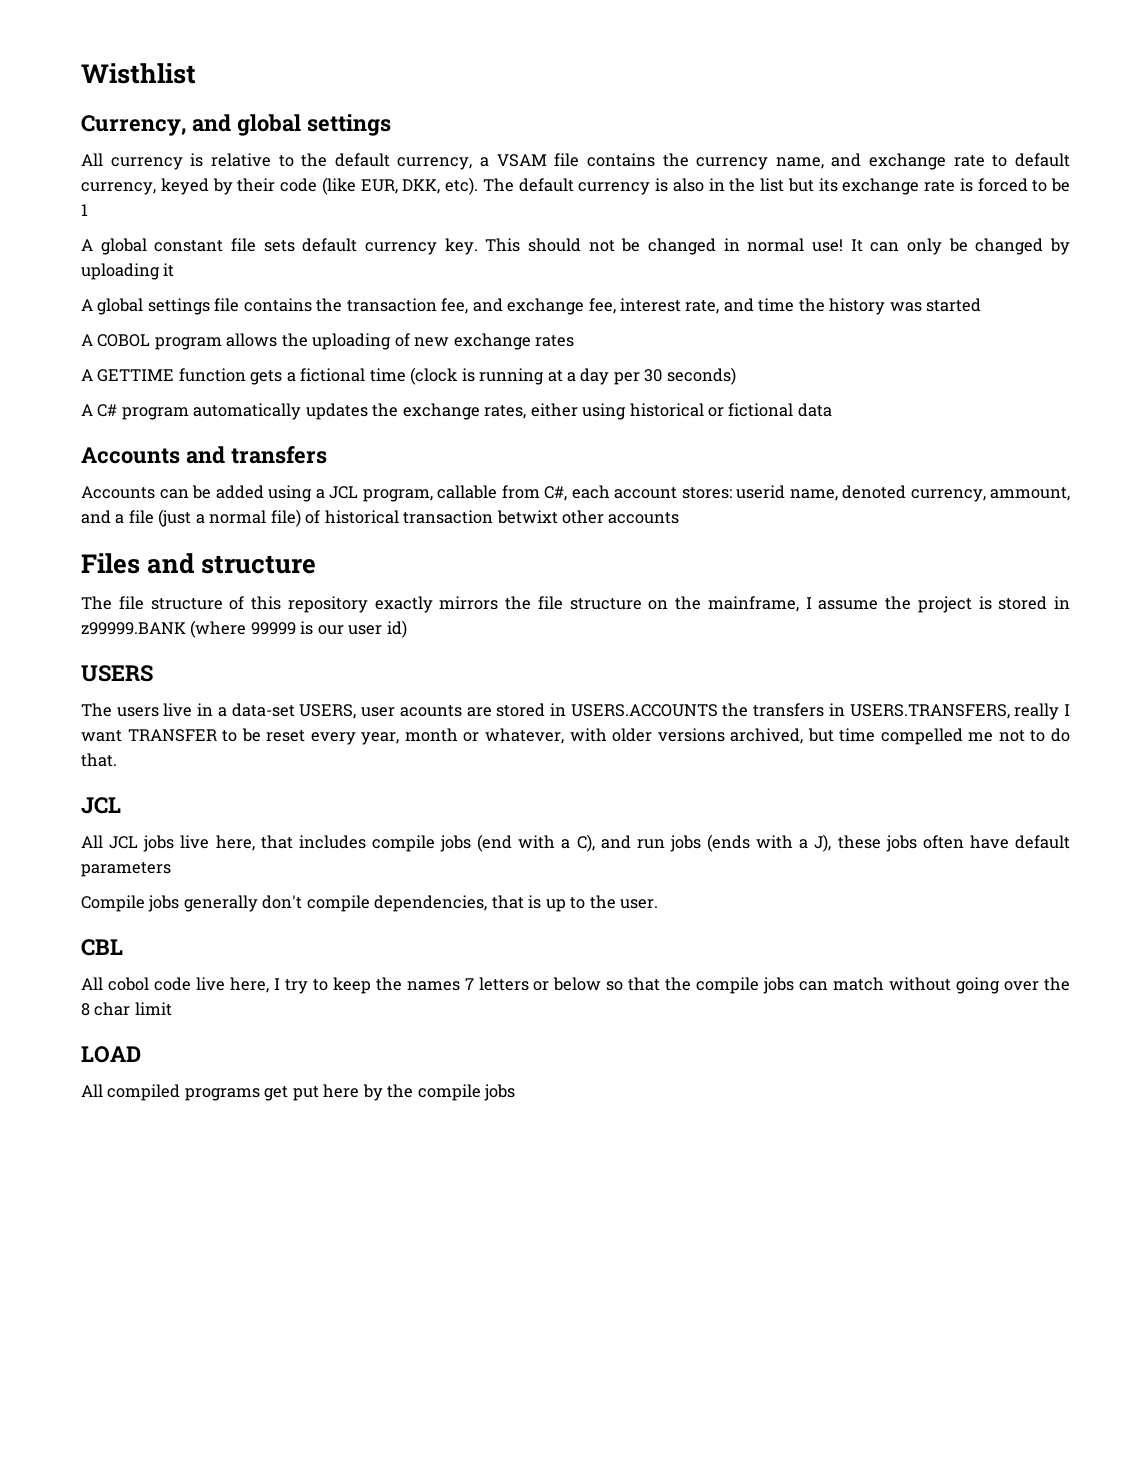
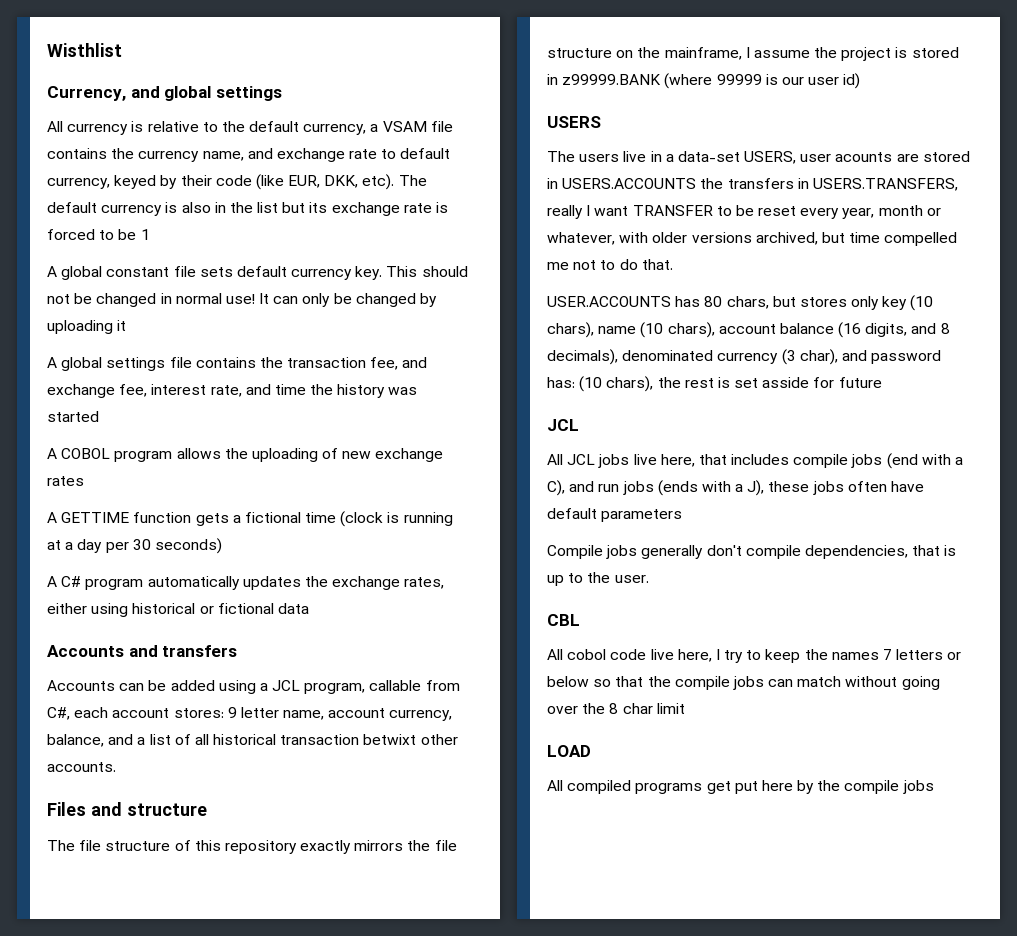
[736,485,1070,502] [81,509,321,527] userid name, denoted currency, ammount, and a file (just a normal file) of -> [227,707,453,721] [47,734,209,747] 9 letter name, account currency, balance, and a list of all
[608,512,680,524] accounts -> [47,762,116,772] accounts.
(117, 760) none -> [547,295,934,311] [547,322,950,338] [547,349,942,365] [547,376,882,392] // USER.ACCOUNTS has 80 chars, but stores only key (10 chars), name (10 chars), account balance (16 digits, and 8 decimals), denominated currency (3 char), and password has: (10 chars), the rest is set asside for future

